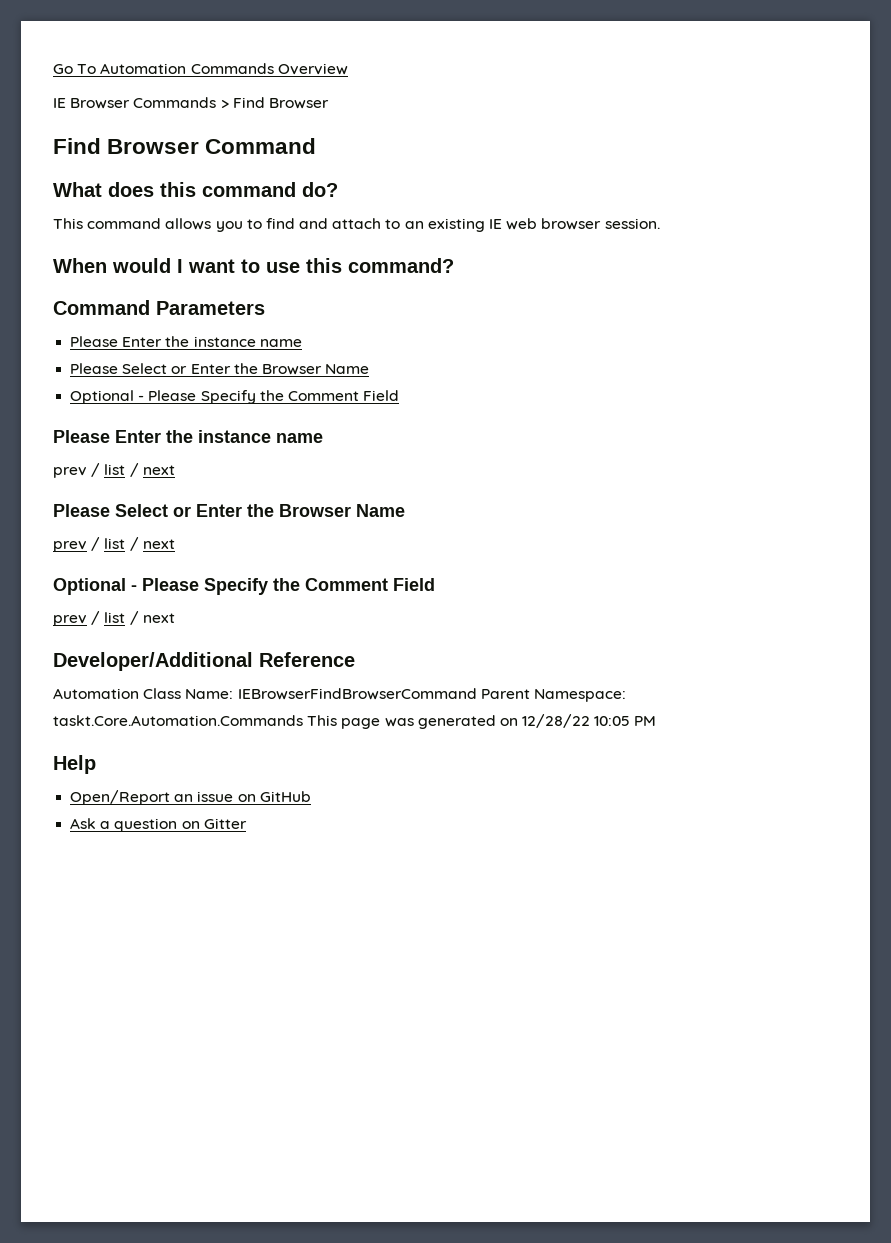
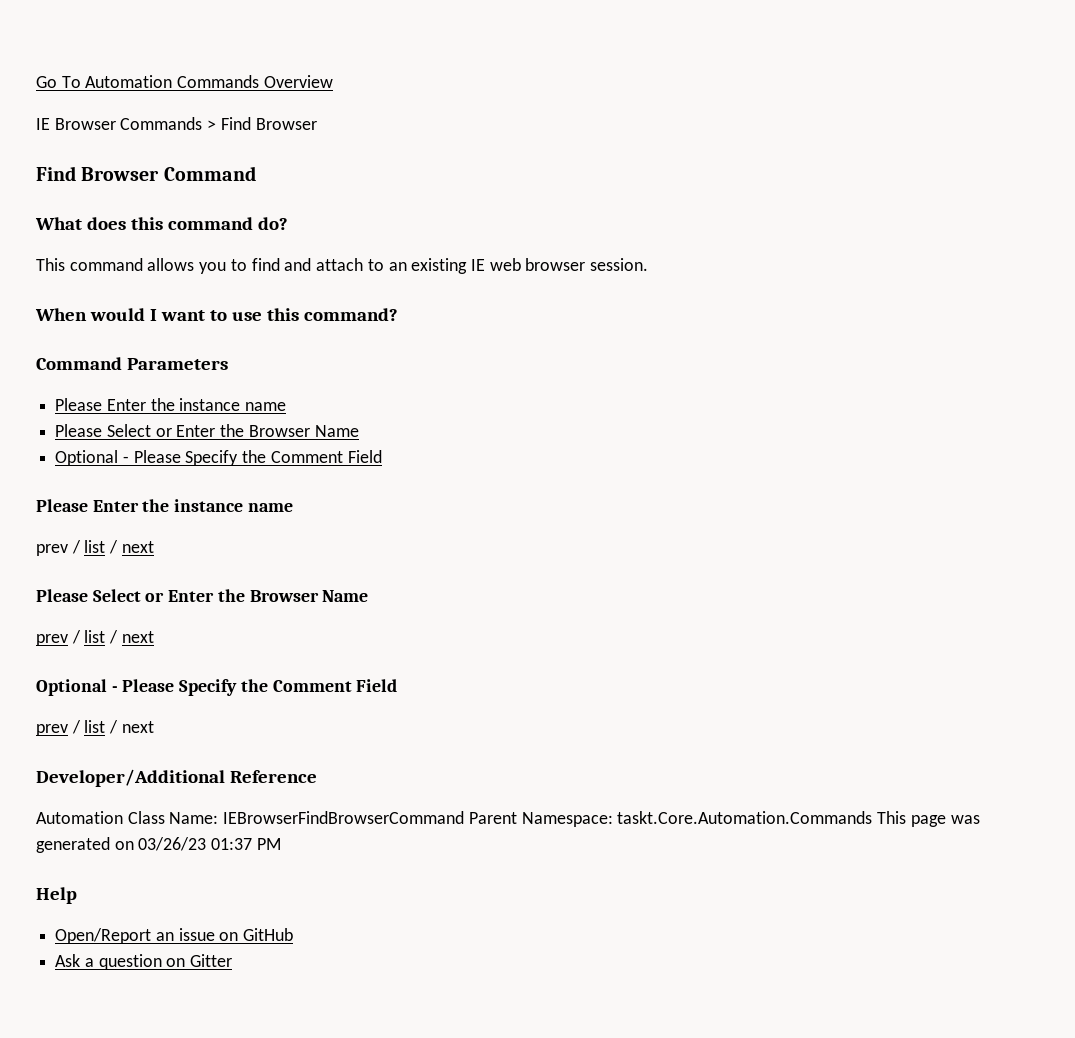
[522,714,631,728] 12/28/22 10:05 -> [138,837,253,851] 03/26/23 01:37

